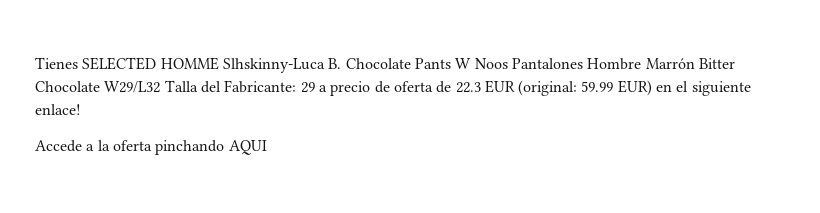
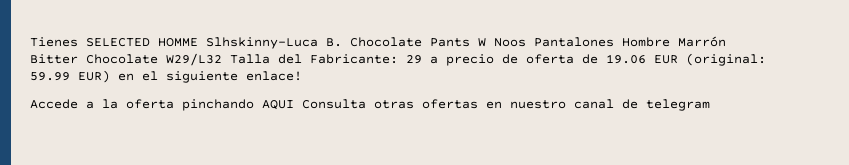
[455,82,481,93] 22.3 -> [606,54,646,64] 19.06
(267, 147) none -> [302,99,710,111] Consulta otras ofertas en nuestro canal de telegram

